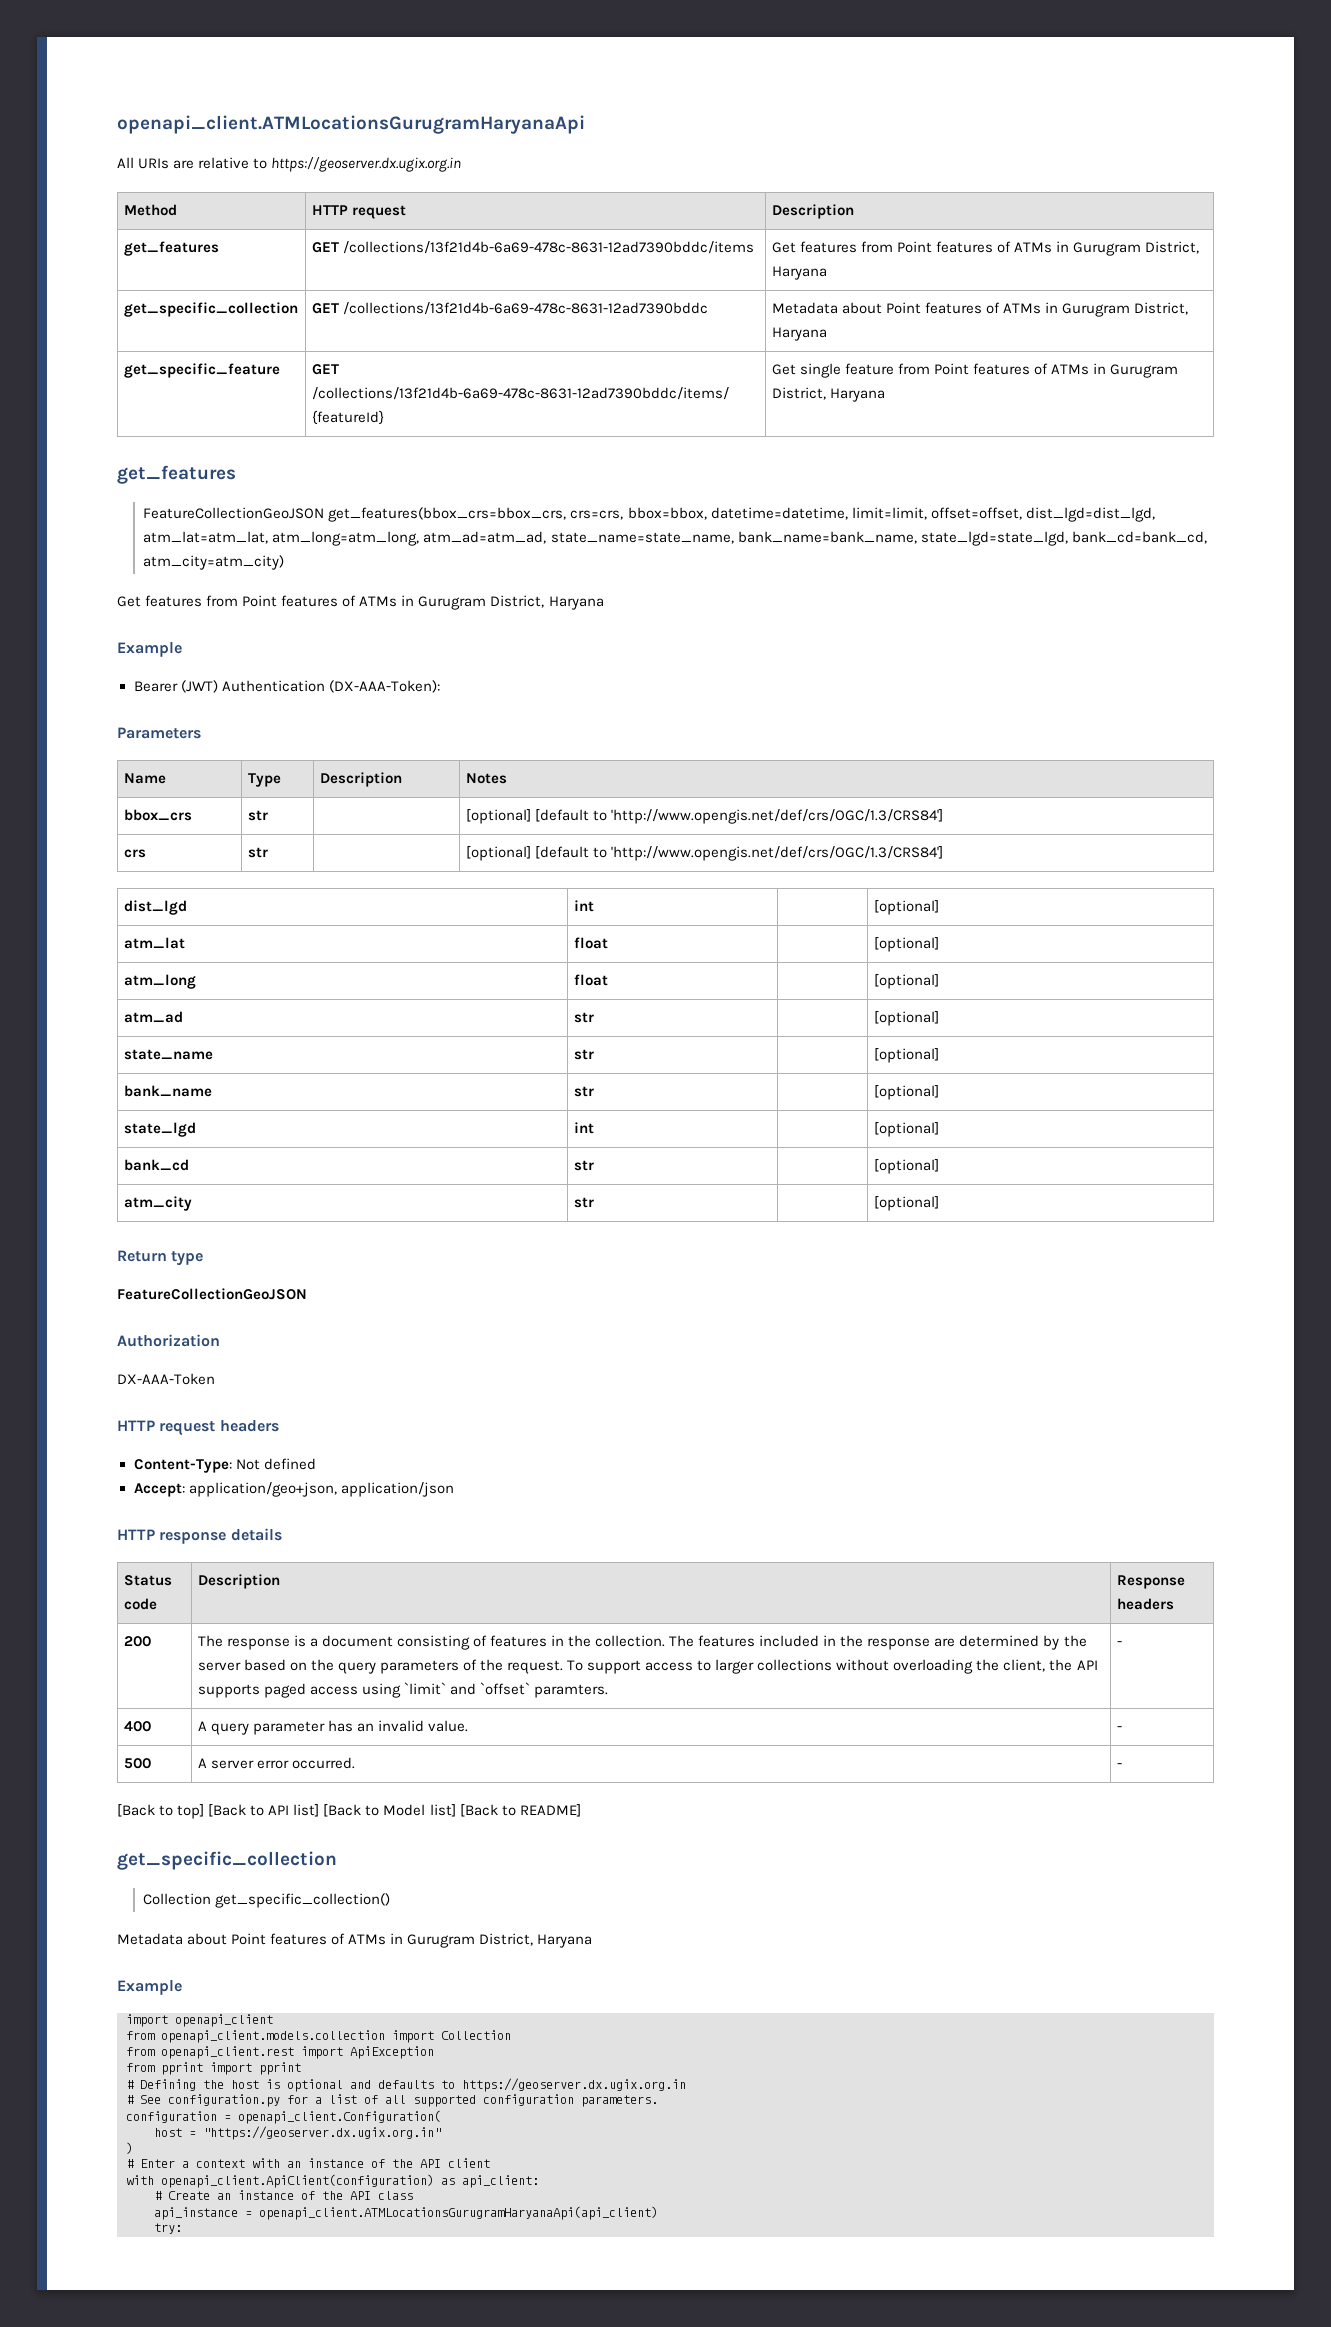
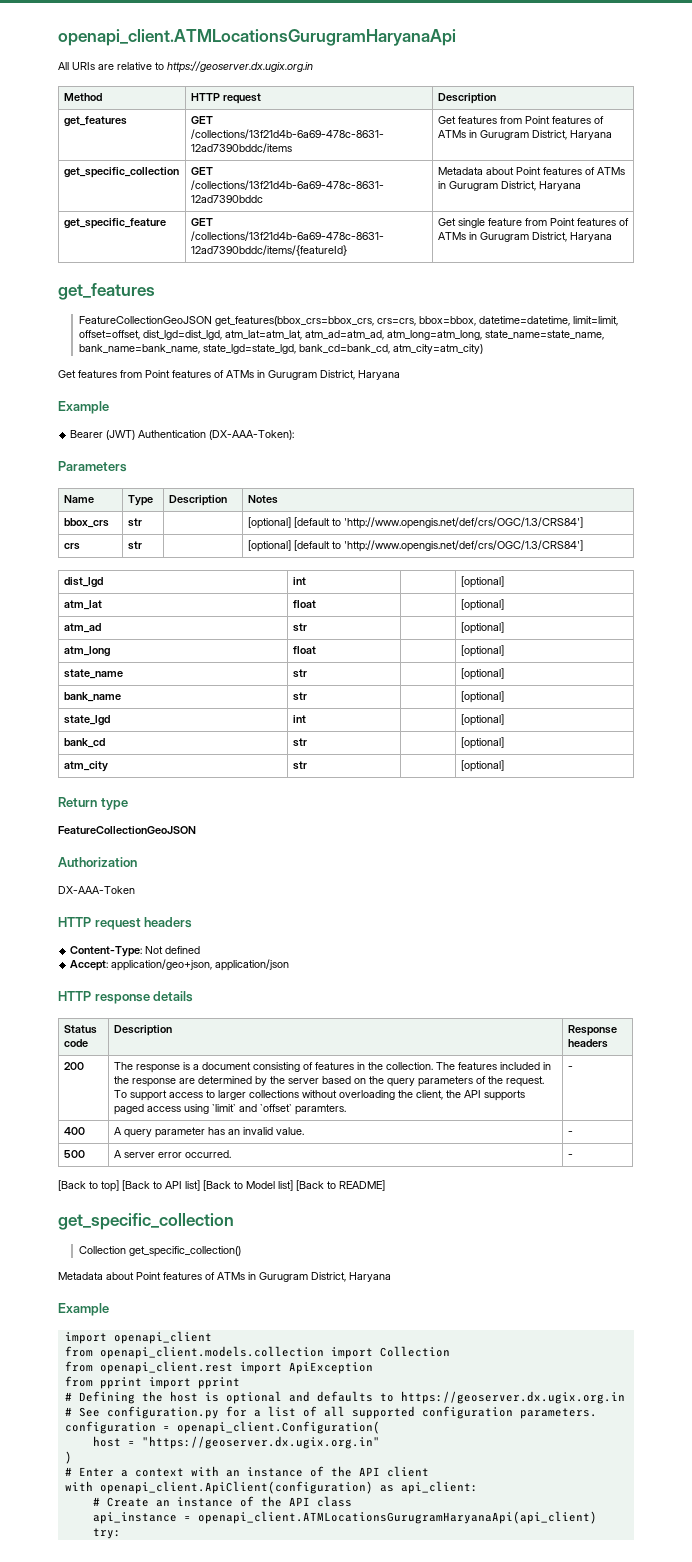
[272,531,547,546] atm_long=atm_long, atm_ad=atm_ad, -> [305,330,483,340] atm_ad=atm_ad, atm_long=atm_long,
[123,974,196,989] [573,974,608,986] [873,974,939,989] [123,1011,183,1023] [573,1012,594,1023] atm_long | float | | [optional] // atm_ad | str -> [63,623,101,633] [292,623,307,632] [460,622,504,634] [63,646,110,657] [292,646,316,654] atm_ad | str | | [optional] // atm_long | float

